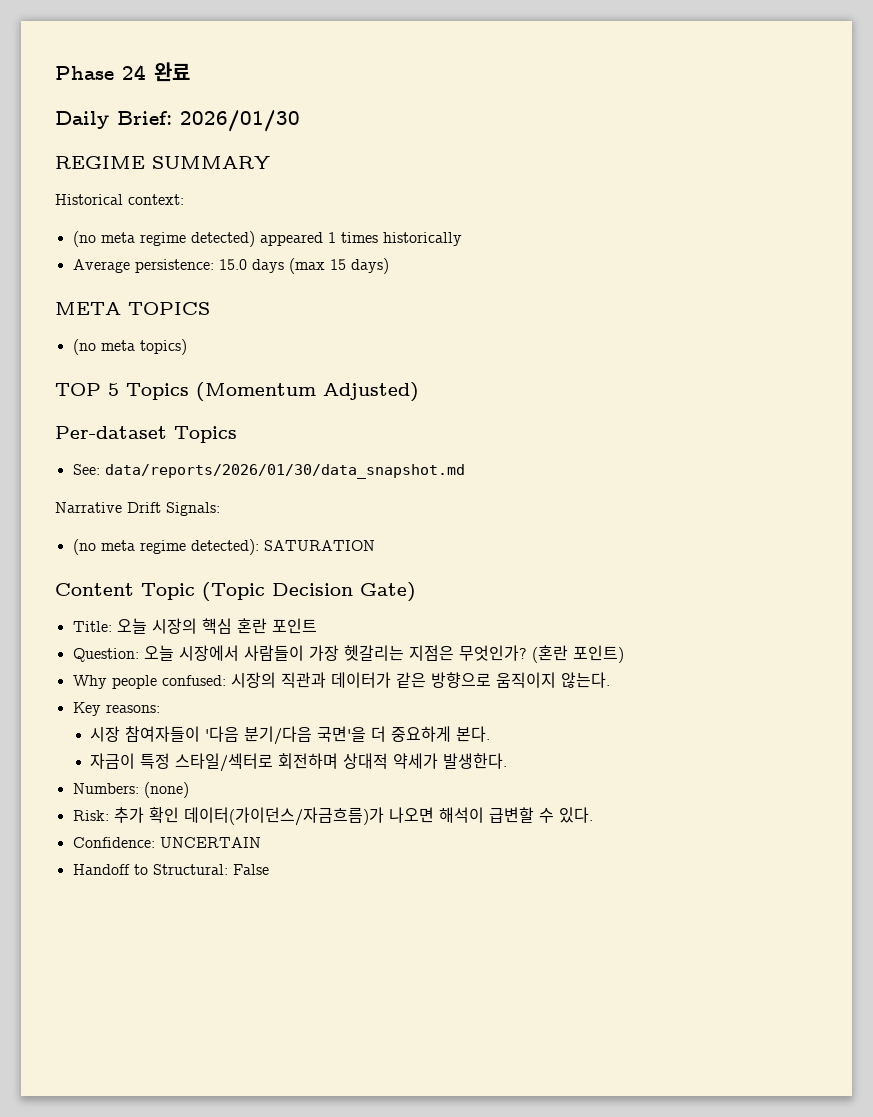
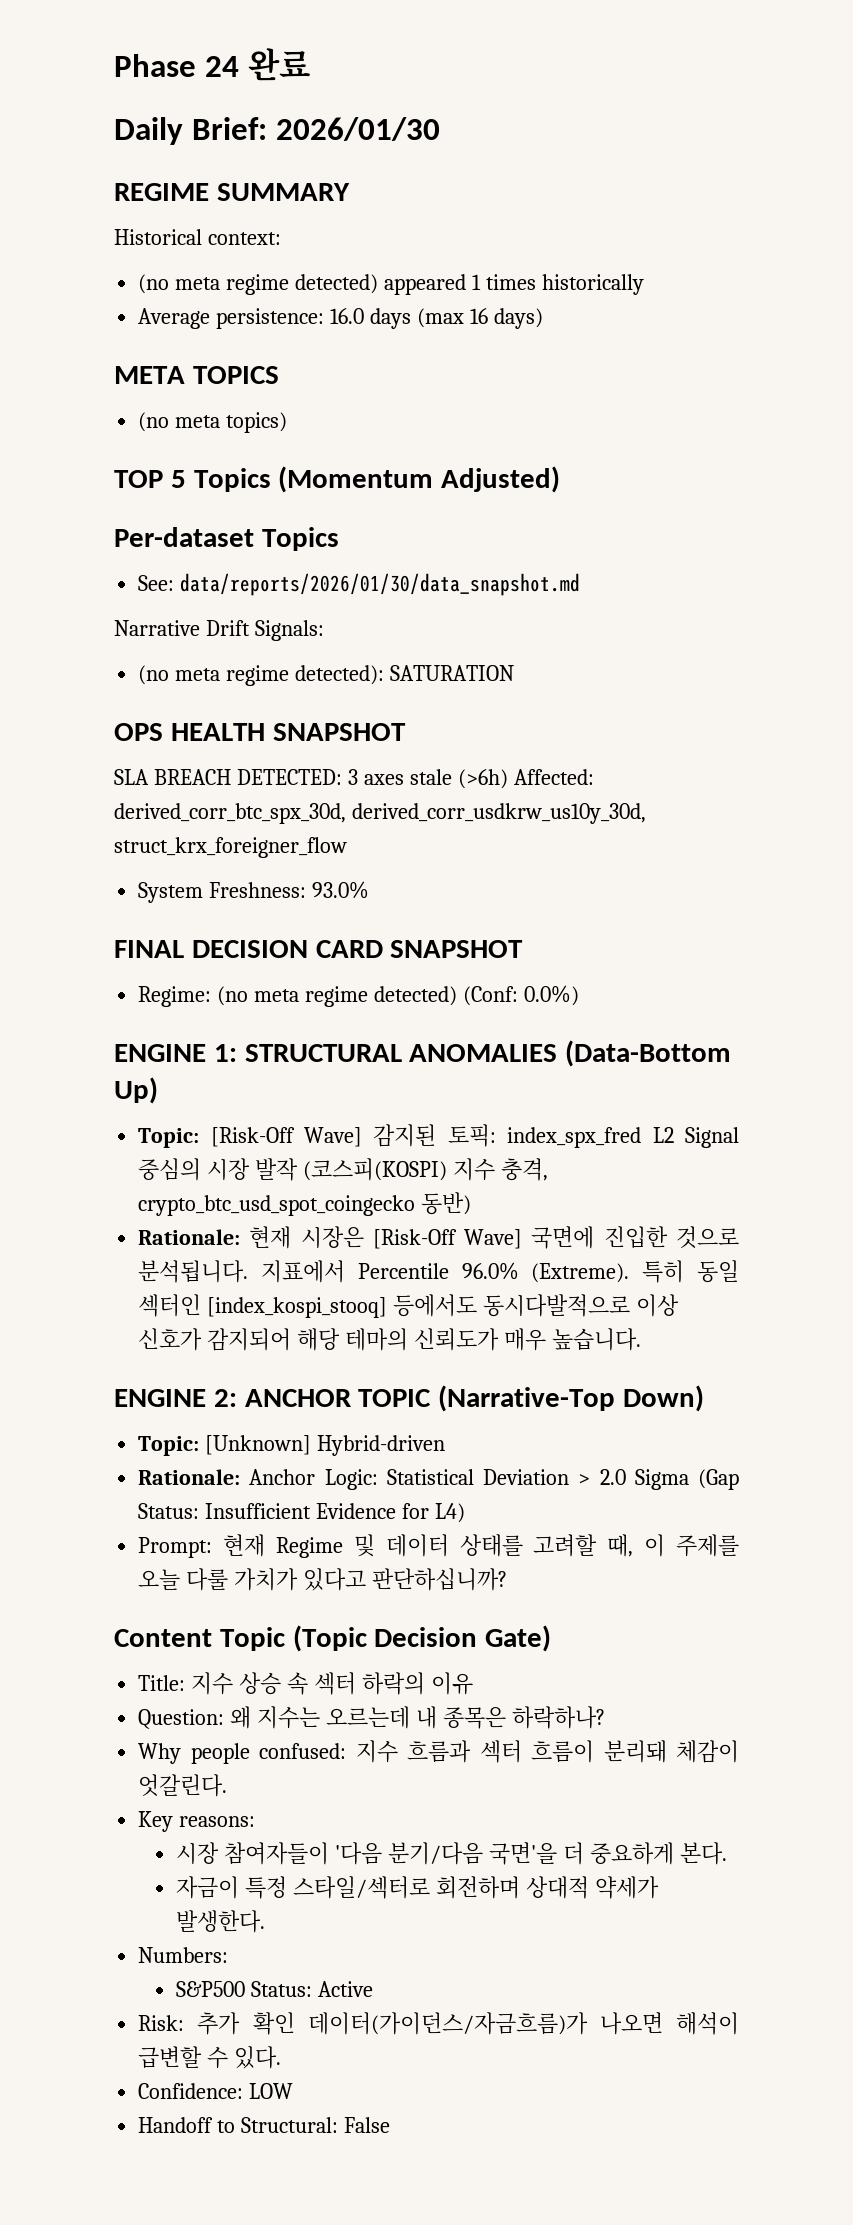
[218,259,247,270] 15.0 -> [330,308,365,324] 16.0
[329,259,346,270] 15 -> [469,308,488,324] 16
(375, 545) none -> [114,723,406,741] [114,769,594,789] [114,803,646,824] [114,837,347,858] [138,881,370,903] [114,940,524,958] [138,985,579,1007] [114,1040,732,1067] [114,1077,158,1104] [138,1124,739,1148] [138,1158,548,1181] [138,1192,472,1216] [138,1226,740,1249] [138,1260,739,1283] [138,1294,679,1318] [138,1328,641,1351] [114,1385,705,1412] [138,1435,446,1456] [138,1469,740,1490] [138,1503,465,1523] [138,1534,739,1558] [138,1568,507,1591] // OPS HEALTH SNAPSHOT // SLA BREACH DETECTED: 3 axes stale (>6h) Affected: derived_corr_btc_spx_30d, derived_corr_usdkrw_us10y_30d, struct_krx_foreigner_flow // System Freshness: 93.0% // FINAL DECISION CARD SNAPSHOT // Regime: (no meta regime detected) (Conf: 0.0%) // ENGINE 1: STRUCTURAL ANOMALIES (Data-Bottom Up) // Topic: [Risk-Off Wave] 감지된 토픽: index_spx_fred L2 Signal 중심의 시장 발작 (코스피(KOSPI) 지수 충격, crypto_btc_usd_spot_coingecko 동반) // Rationale: 현재 시장은 [Risk-Off Wave] 국면에 진입한 것으로 분석됩니다. 지표에서 Percentile 96.0% (Extreme). 특히 동일 섹터인 [index_kospi_stooq] 등에서도 동시다발적으로 이상 신호가 감지되어 해당 테마의 신뢰도가 매우 높습니다. // ENGINE 2: ANCHOR TOPIC (Narrative-Top Down) // Topic: [Unknown] Hybrid-driven // Rationale: Anchor Logic: Statistical Deviation > 2.0 Sigma (Gap Status: Insufficient Evidence for L4) // Prompt: 현재 Regime 및 데이터 상태를 고려할 때, 이 주제를 오늘 다룰 가치가 있다고 판단하십니까?
[116,618,317,634] [72,645,624,663] [72,672,610,689] 오늘 시장의 핵심 혼란 포인트 // Question: 오늘 시장에서 사람들이 가장 헷갈리는 지점은 무엇인가? (혼란 포인트) // Why people confused: 시장의 직관과 데이터가 같은 방향으로 움직이지 않는다. -> [191,1672,473,1695] [138,1706,605,1729] [138,1740,740,1764] [138,1774,228,1797] 지수 상승 속 섹터 하락의 이유 // Question: 왜 지수는 오르는데 내 종목은 하락하나? // Why people confused: 지수 흐름과 섹터 흐름이 분리돼 체감이 엇갈린다.
[143,782,189,798] (none) -> [176,1981,374,1997] // S&P500 Status: Active
[159,837,261,848] UNCERTAIN -> [249,2083,294,2099] LOW

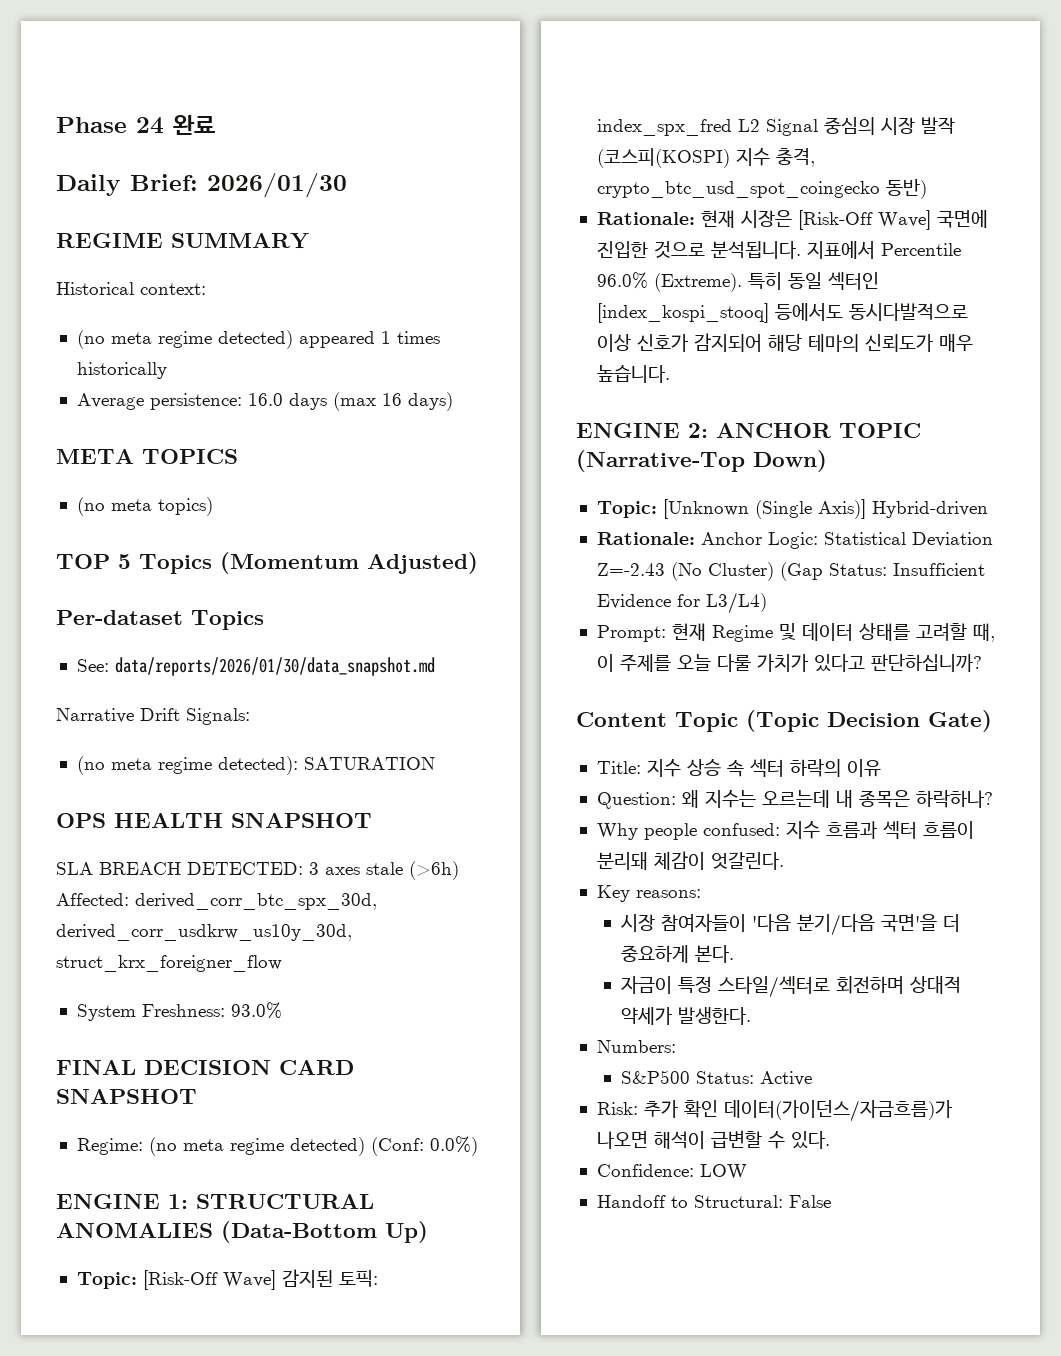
[205,1435,312,1455] [Unknown] -> [662,499,866,519] [Unknown (Single Axis)]
[578,1469,689,1490] > 2.0 Sigma -> [596,562,774,581] Z=-2.43 (No Cluster)
[434,1503,465,1523] L4) -> [705,592,767,614] L3/L4)

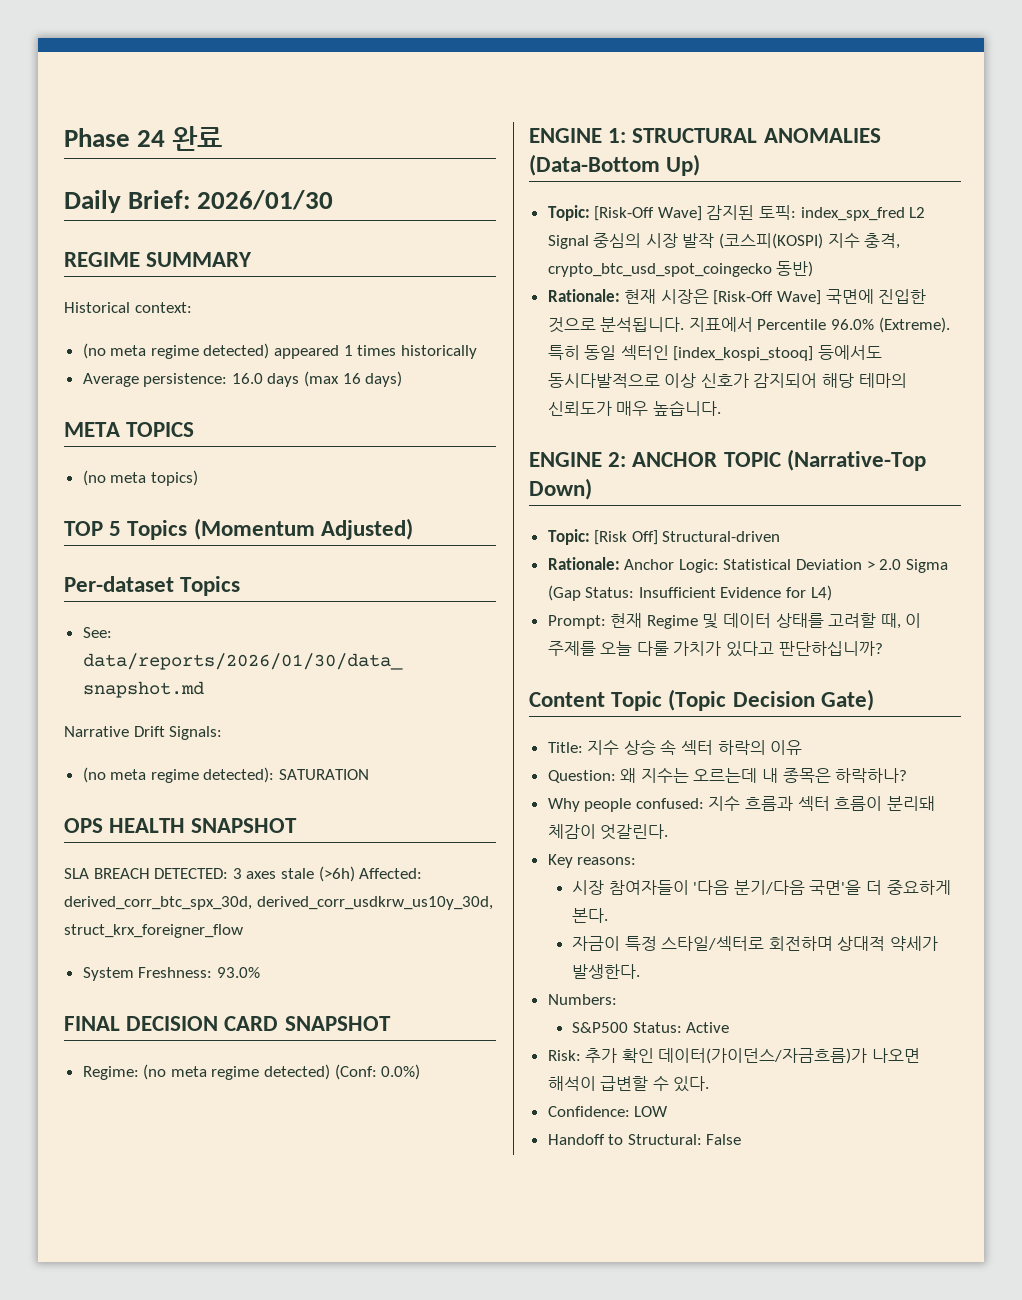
[662,499,988,519] [Unknown (Single Axis)] Hybrid-driven -> [594,530,781,545] [Risk Off] Structural-driven
[596,562,774,581] Z=-2.43 (No Cluster) -> [866,559,948,573] > 2.0 Sigma
[705,592,767,614] L3/L4) -> [810,585,832,601] L4)

